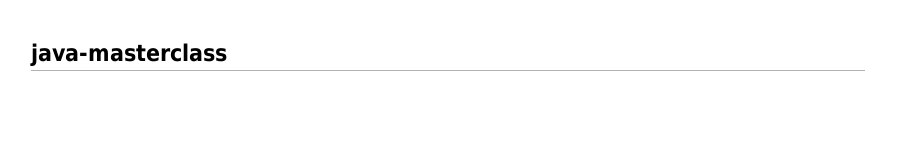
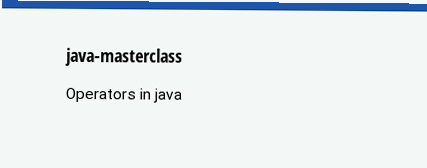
(227, 54) none -> [65,87,183,103] // Operators in java

